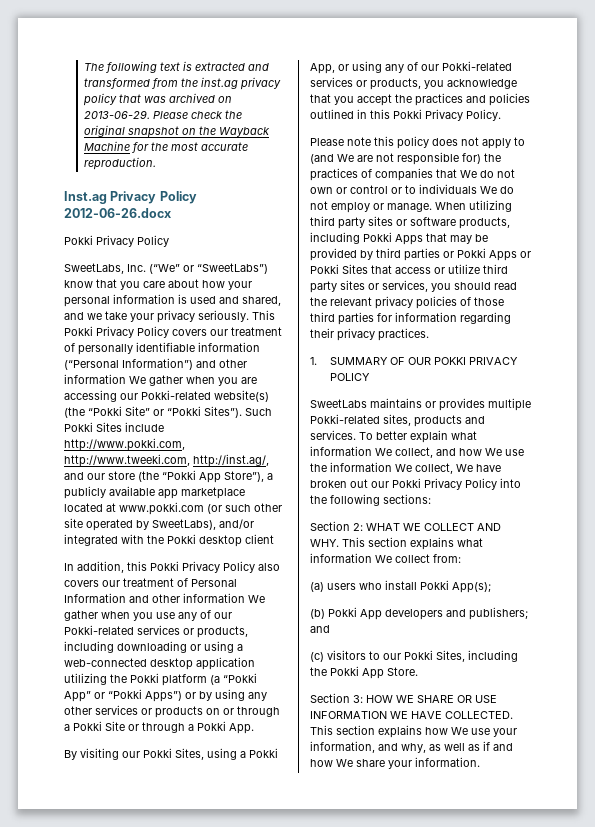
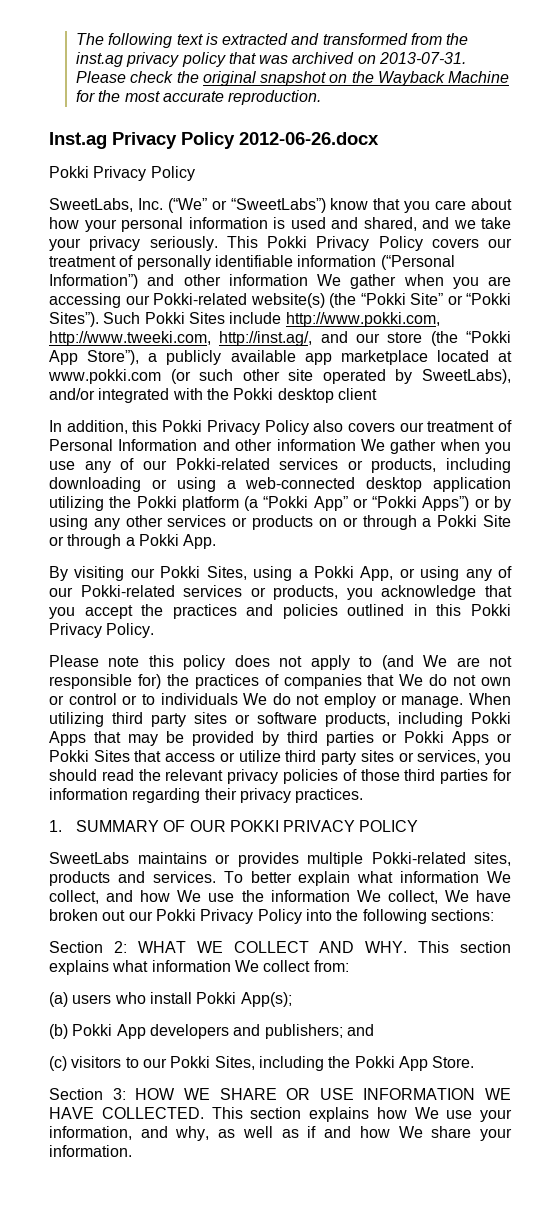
[83,110,150,119] 2013-06-29. -> [379,52,467,64] 2013-07-31.

